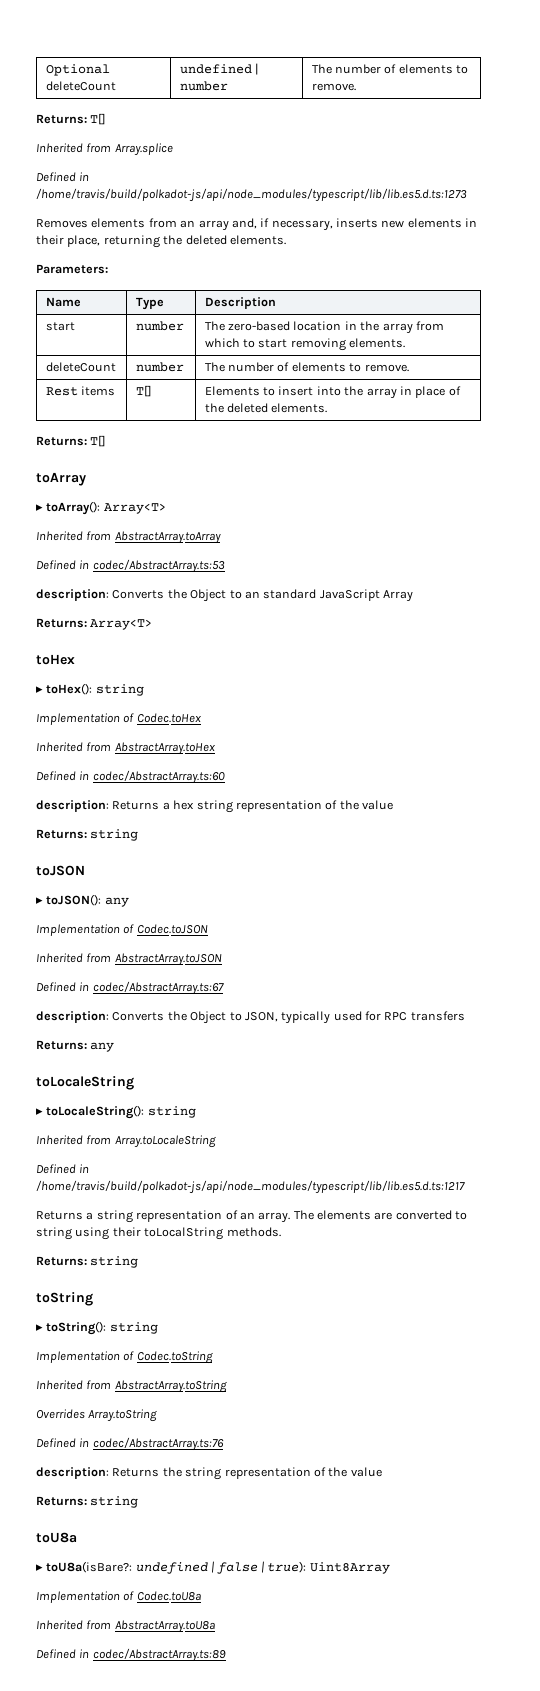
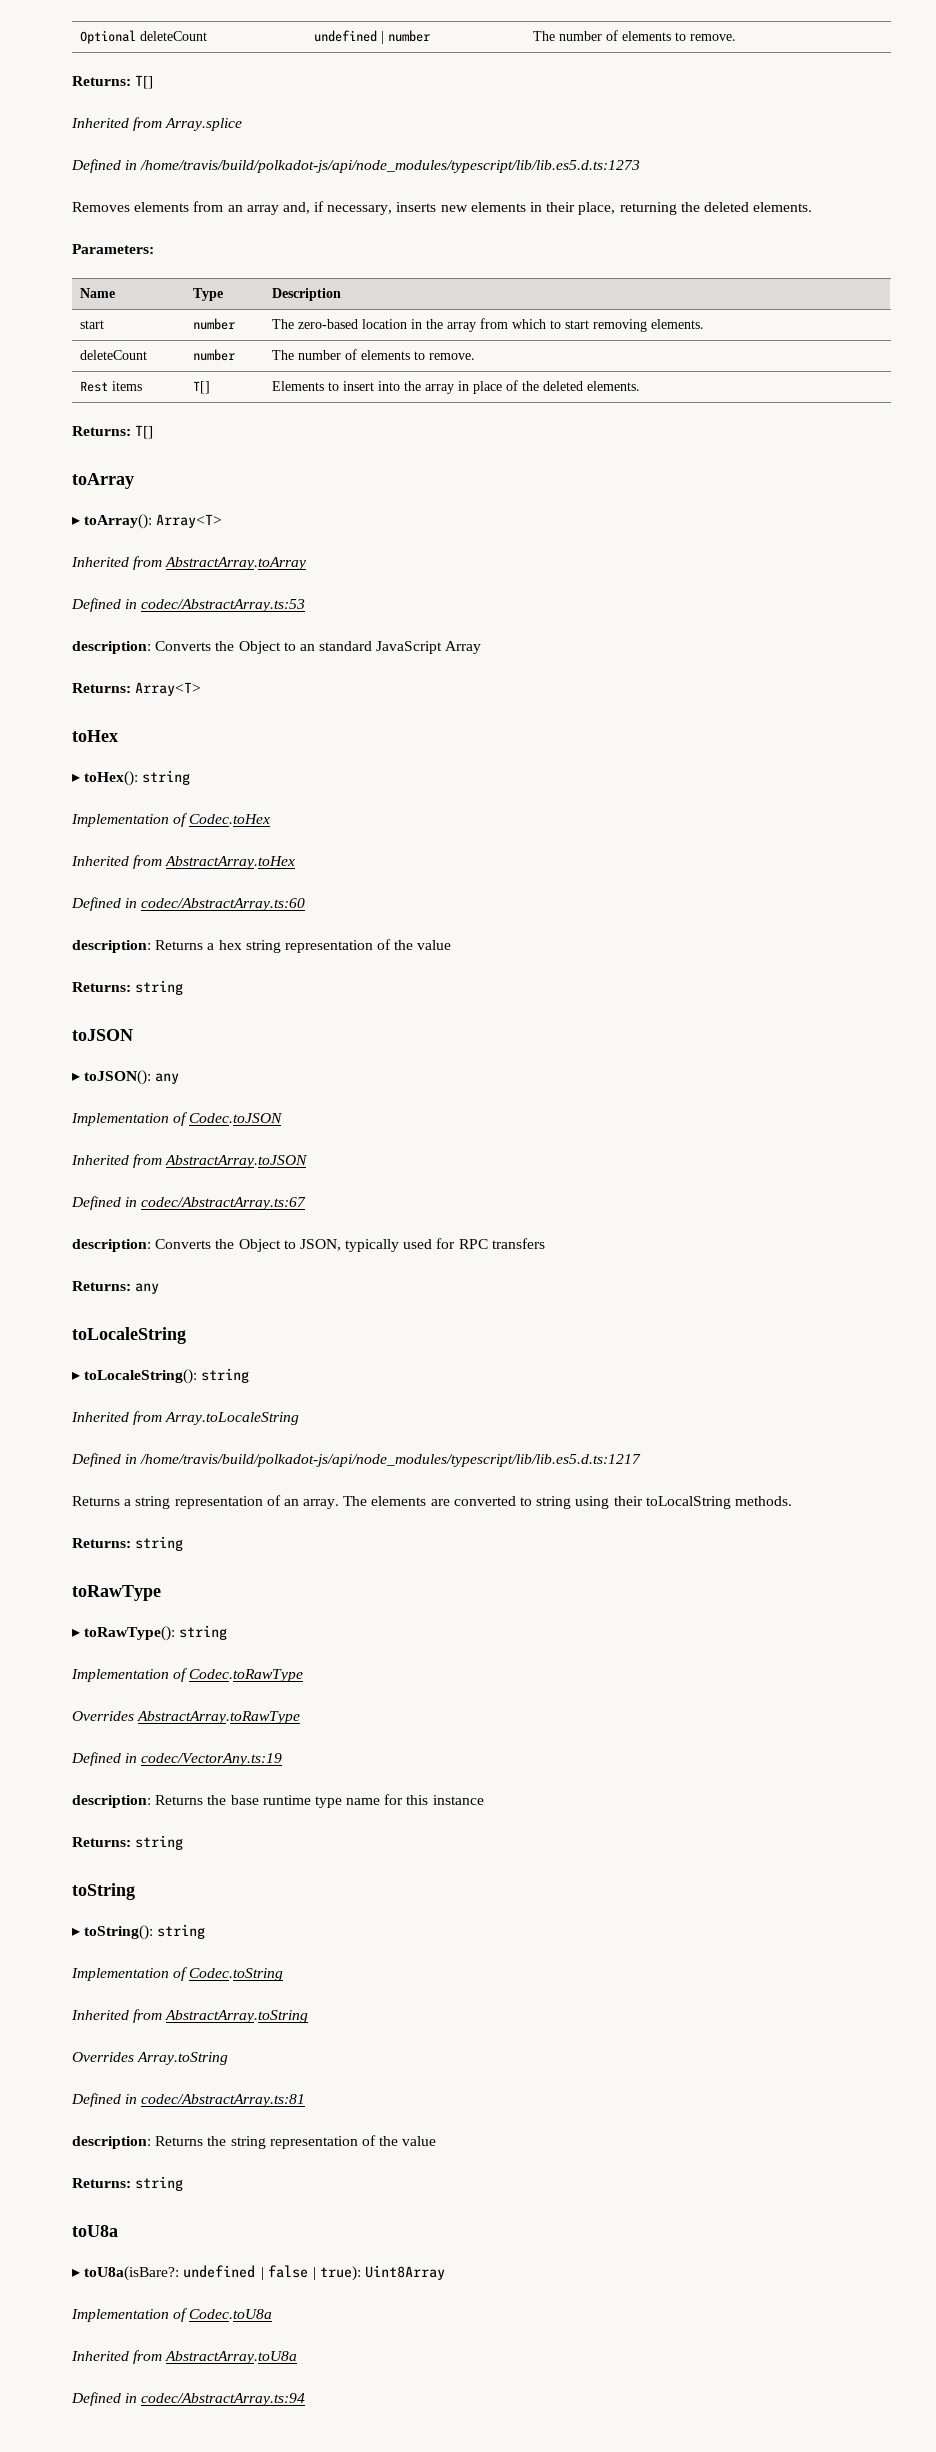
(139, 1262) none -> [72,1585,161,1601] [72,1625,228,1641] [71,1668,304,1682] [72,1711,301,1724] [71,1752,283,1766] [72,1794,484,1808] [72,1835,184,1850] // toRawType // ▸ toRawType(): string // Implementation of Codec.toRawType // Overrides AbstractArray.toRawType // Defined in codec/VectorAny.ts:19 // description: Returns the base runtime type name for this instance // Returns: string
[92,1437,224,1451] codec/AbstractArray.ts:76 -> [141,2094,306,2107] codec/AbstractArray.ts:81
[92,1648,226,1662] codec/AbstractArray.ts:89 -> [141,2393,306,2406] codec/AbstractArray.ts:94

